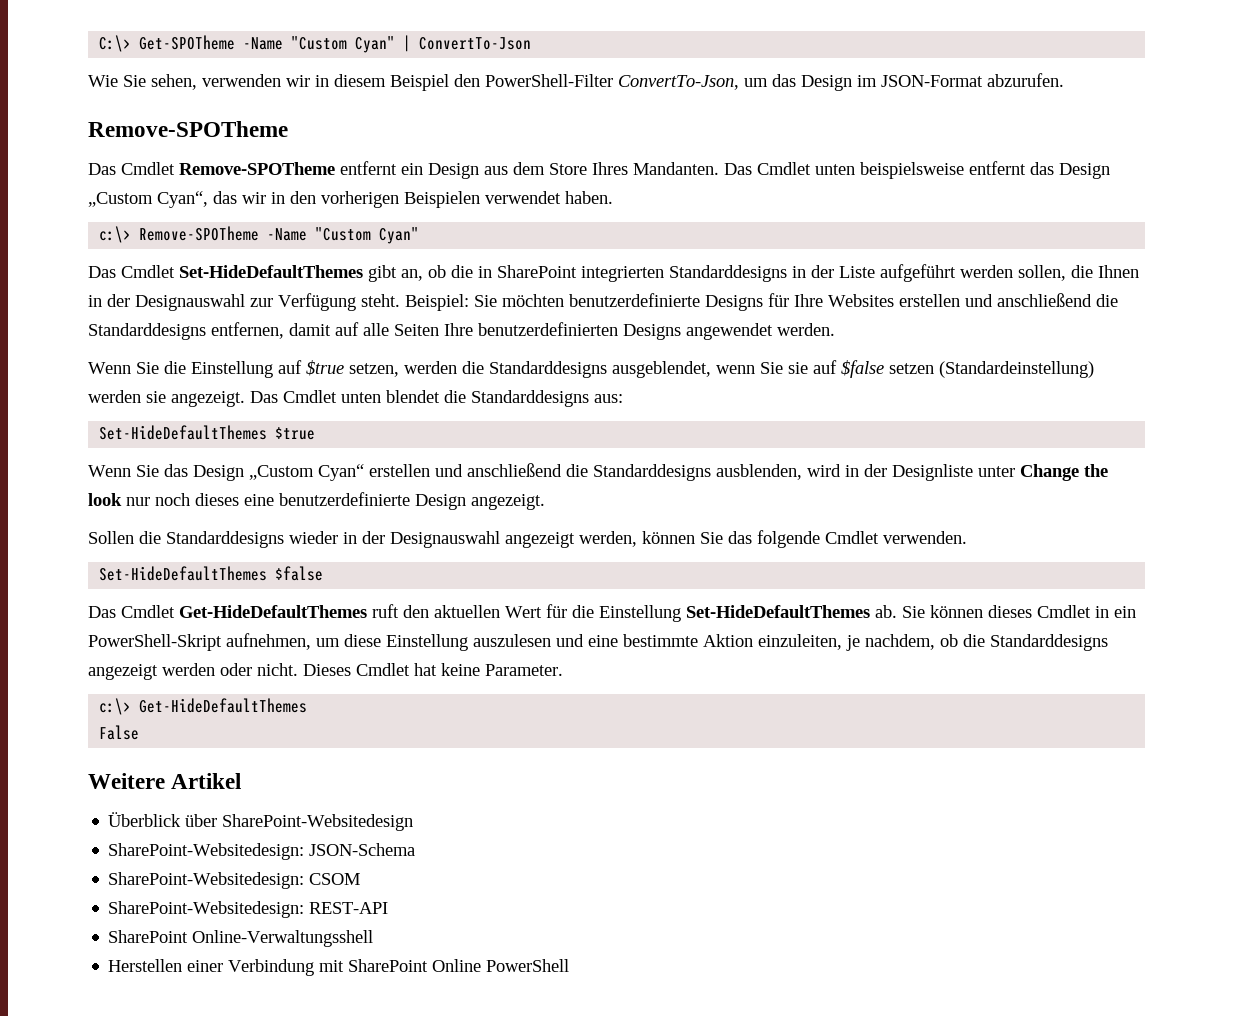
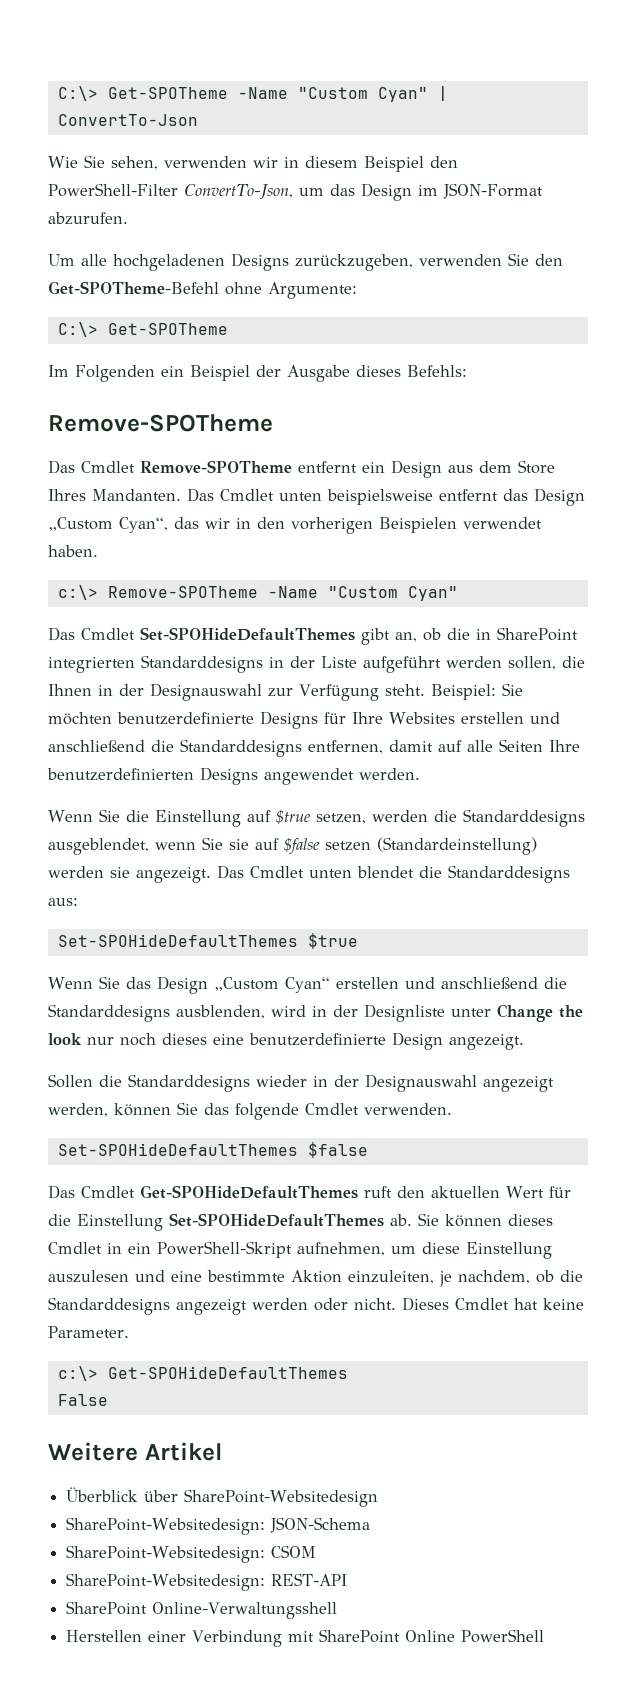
(1064, 80) none -> [48,253,563,271] [48,281,357,299] [57,322,228,337] [48,365,467,382] // Um alle hochgeladenen Designs zurückzugeben, verwenden Sie den Get-SPOTheme-Befehl ohne Argumente: // C:\> Get-SPOTheme // Im Folgenden ein Beispiel der Ausgabe dieses Befehls:
[179,265,363,278] Set-HideDefaultThemes -> [140,627,355,641] Set-SPOHideDefaultThemes
[99,425,268,440] Set-HideDefaultThemes -> [57,934,298,947] Set-SPOHideDefaultThemes
[99,566,268,581] Set-HideDefaultThemes -> [57,1143,298,1156] Set-SPOHideDefaultThemes
[179,605,367,618] Get-HideDefaultThemes -> [140,1185,358,1199] Get-SPOHideDefaultThemes
[686,605,870,618] Set-HideDefaultThemes -> [169,1213,384,1227] Set-SPOHideDefaultThemes
[139,698,308,713] Get-HideDefaultThemes -> [107,1366,348,1379] Get-SPOHideDefaultThemes

